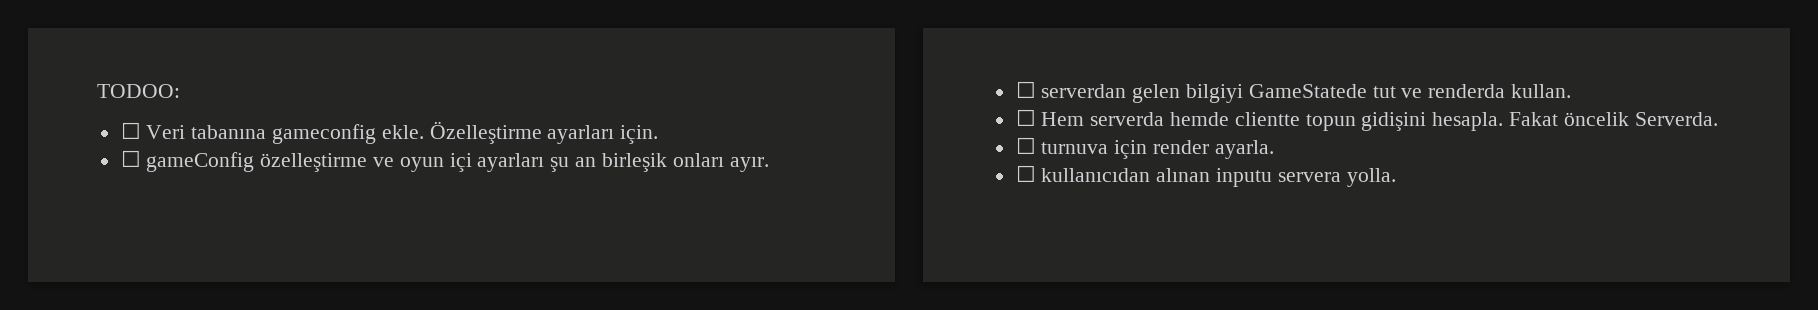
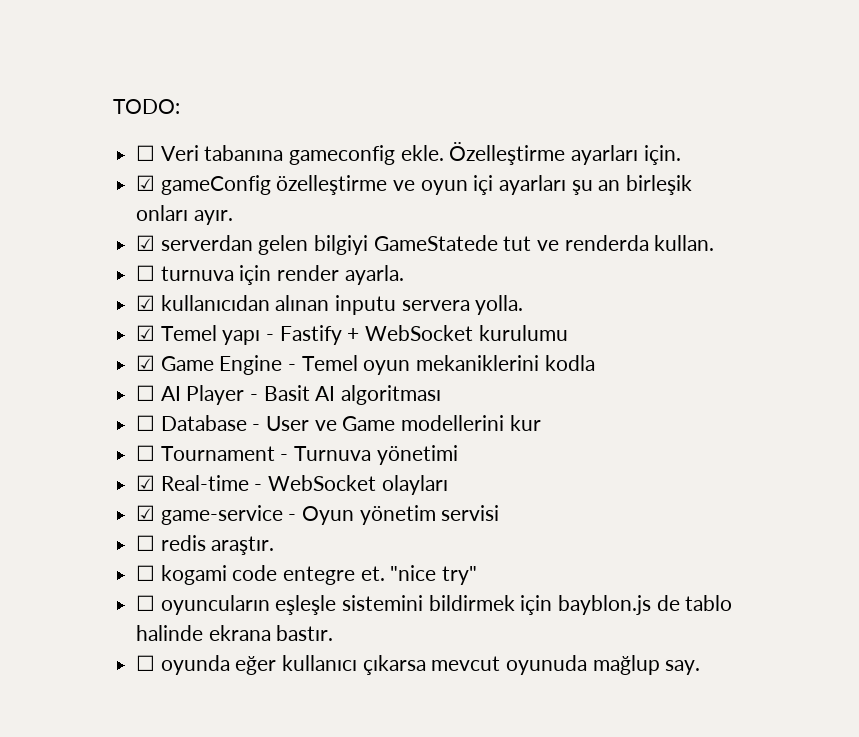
[97,84,180,98] TODOO: -> [113,99,180,114] TODO:
[120,150,141,167] ☐ -> [136,175,156,191] ☑
[1015,81,1036,98] ☐ -> [136,235,156,251] ☑
[1015,109,1718,131] // ☐ Hem serverda hemde clientte topun gidişini hesapla. Fakat öncelik Serverda. -> (715, 243) none
[1015,165,1036,182] ☐ -> [136,295,156,311] ☑
(1396, 177) none -> [136,325,568,345] [136,355,595,375] [136,385,442,405] [136,415,541,431] [136,445,458,465] [136,475,448,495] [136,505,500,525] [136,535,275,555] [136,565,478,585] [136,595,733,615] [136,625,334,641] [136,655,701,675] // ☑ Temel yapı - Fastify + WebSocket kurulumu // ☑ Game Engine - Temel oyun mekaniklerini kodla // ☐ AI Player - Basit AI algoritması // ☐ Database - User ve Game modellerini kur // ☐ Tournament - Turnuva yönetimi // ☑ Real-time - WebSocket olayları // ☑ game-service - Oyun yönetim servisi // ☐ redis araştır. // ☐ kogami code entegre et. "nice try" // ☐ oyuncuların eşleşle sistemini bildirmek için bayblon.js de tablo halinde ekrana bastır. // ☐ oyunda eğer kullanıcı çıkarsa mevcut oyunuda mağlup say.

